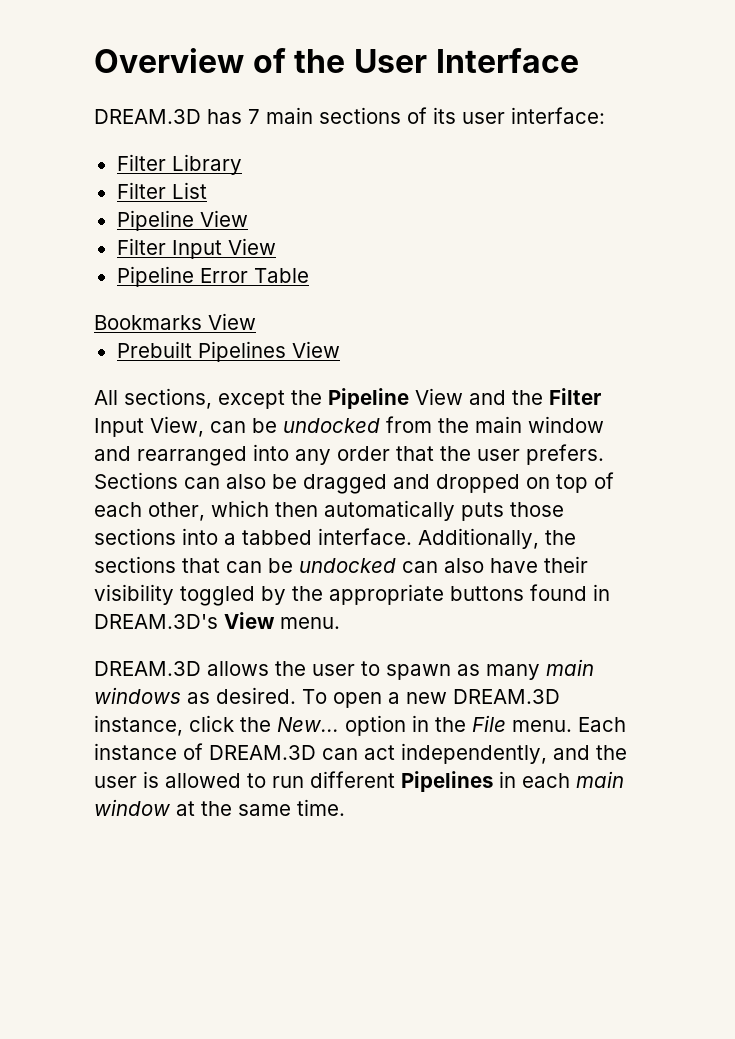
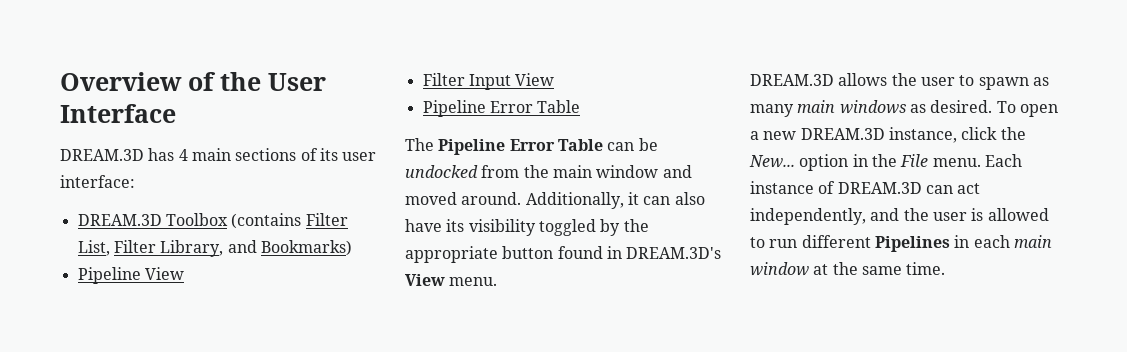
[248,109,260,124] 7 -> [178,149,188,161] 4
[116,154,242,175] [116,182,207,199] Filter Library // Filter List -> [77,213,348,229] [77,240,352,257] DREAM.3D Toolbox (contains Filter List, Filter Library, and Bookmarks)
[94,313,256,330] [116,341,340,362] [94,388,601,409] [94,416,204,437] Bookmarks View // Prebuilt Pipelines View // All sections, except the Pipeline View and the Filter Input View, -> [405,138,603,155] The Pipeline Error Table
[137,444,604,466] [94,472,614,494] [94,500,564,521] [94,528,576,549] [94,556,396,573] rearranged into any order that the user prefers. Sections can also be dragged and dropped on top of each other, which then automatically puts those sections into a tabbed interface. Additionally, the sections that can be undocked -> [405,192,639,209] moved around. Additionally, it
[544,556,588,573] their -> [446,219,465,232] its
[450,586,524,601] buttons -> [502,246,554,259] button

